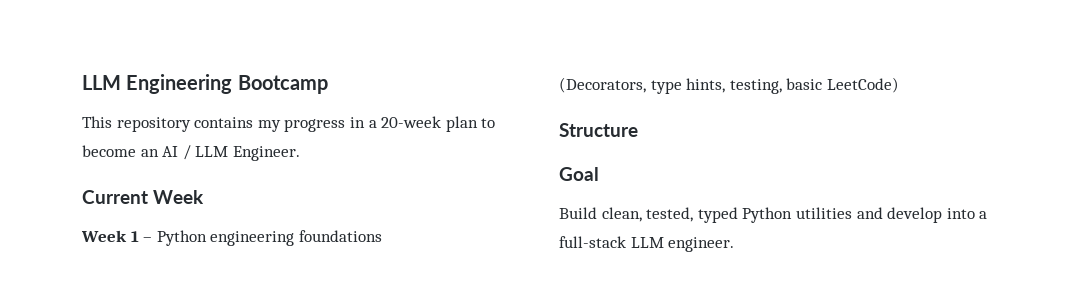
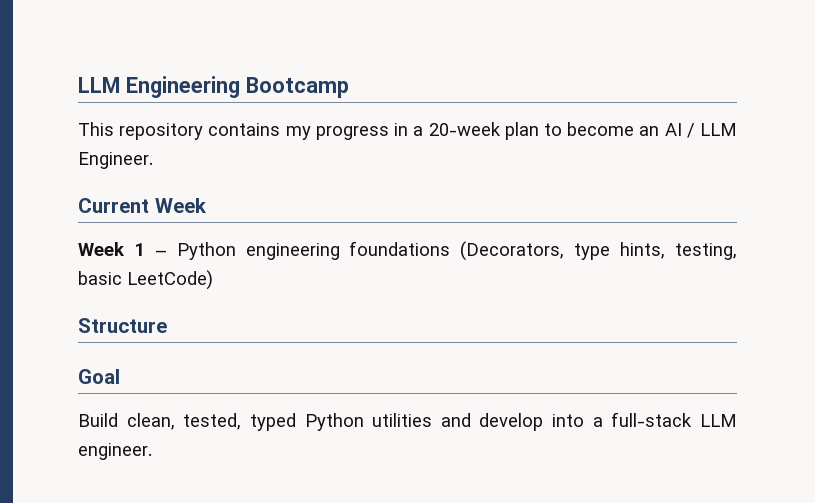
(382, 236) // -> (451, 248) none

